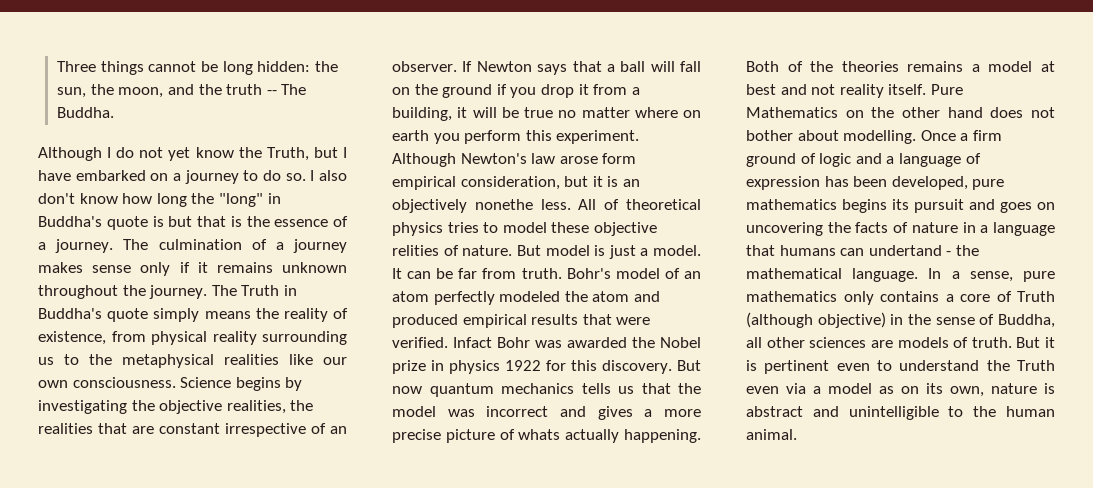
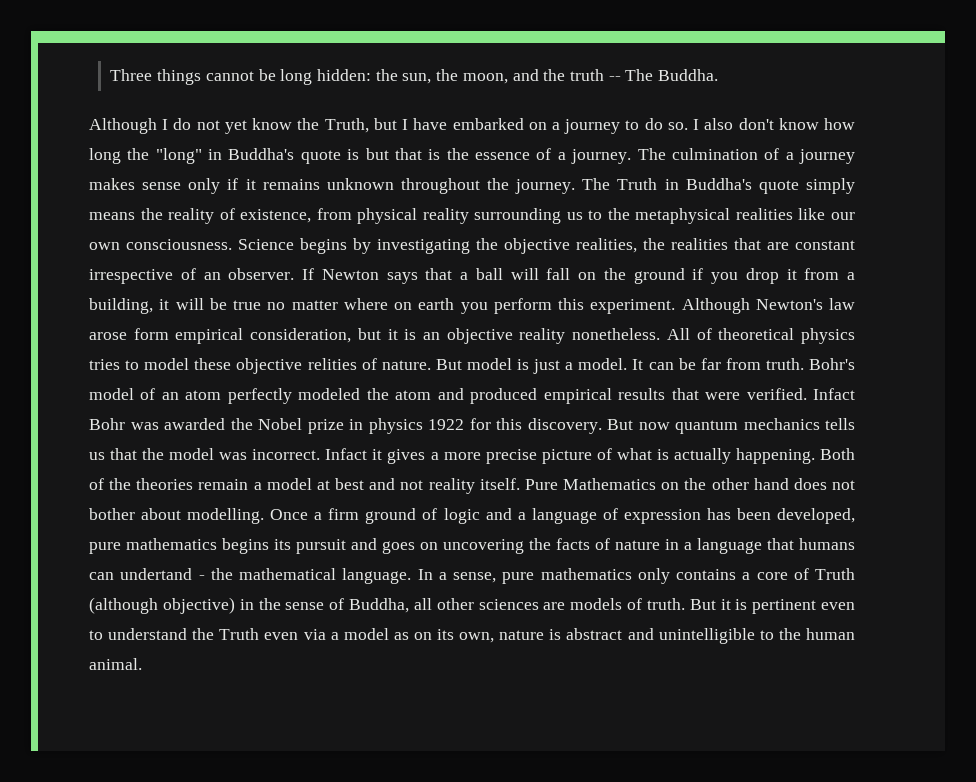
[392,199,571,213] objectively nonethe less. -> [446,328,661,344] objective reality nonetheless.
[486,406,586,417] incorrect and -> [252,448,383,460] incorrect. Infact it
[518,429,561,440] whats -> [616,448,669,460] what is
[907,61,964,72] remains -> [198,479,249,490] remain

